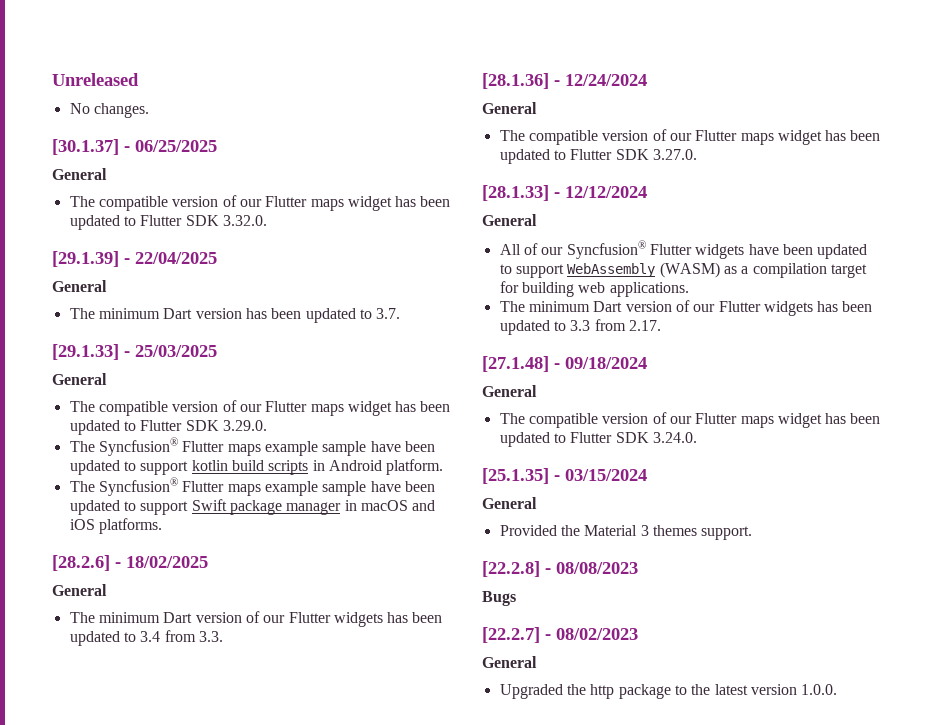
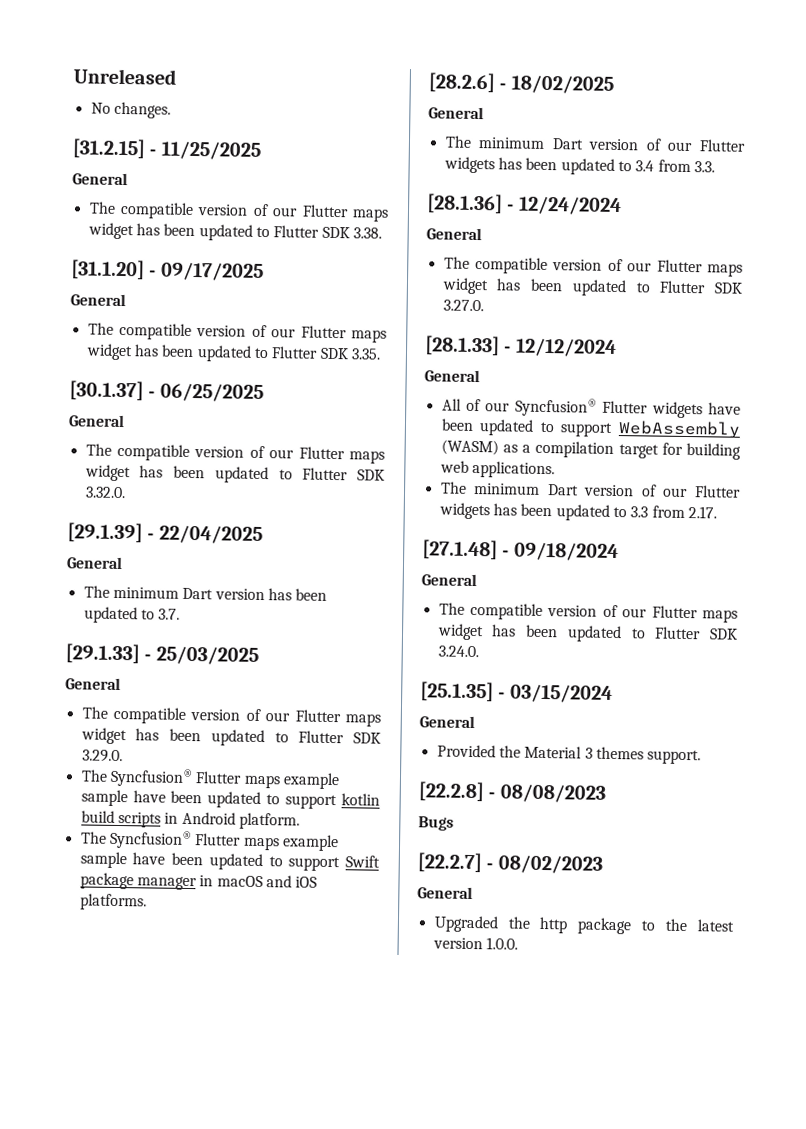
(149, 110) none -> [72,138,261,160] [72,172,128,186] [88,201,389,222] [87,222,382,241] [71,259,264,281] [70,293,126,307] [87,322,387,343] [85,343,381,362] // [31.2.15] - 11/25/2025 // General // The compatible version of our Flutter maps widget has been updated to Flutter SDK 3.38. // [31.1.20] - 09/17/2025 // General // The compatible version of our Flutter maps widget has been updated to Flutter SDK 3.35.

